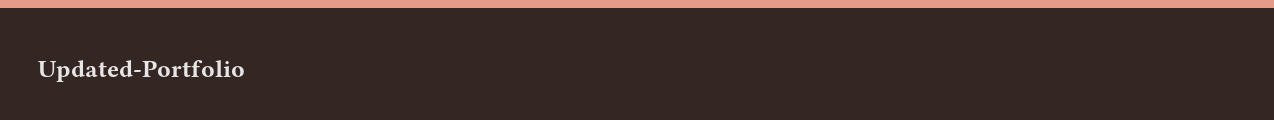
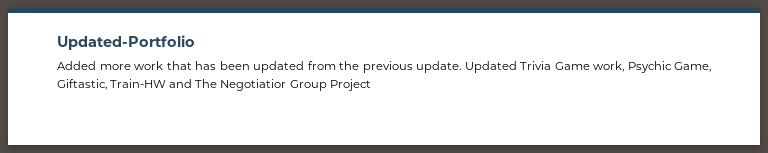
(245, 71) none -> [57,61,711,73] [57,79,371,91] // Added more work that has been updated from the previous update. Updated Trivia Game work, Psychic Game, Giftastic, Train-HW and The Negotiatior Group Project

